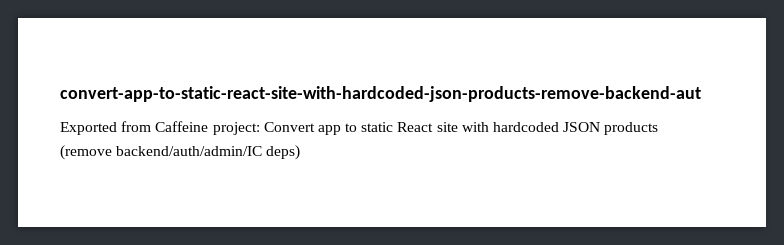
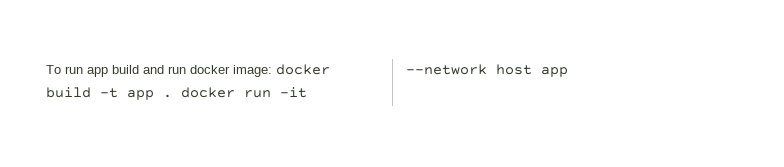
[60,86,701,102] [60,121,659,135] [60,145,301,160] convert-app-to-static-react-site-with-hardcoded-json-products-remove-backend-aut // Exported from Caffeine project: Convert app to static React site with hardcoded JSON products (remove backend/auth/admin/IC deps) -> [46,64,330,77] [46,87,307,100] [406,64,568,77] To run app build and run docker image: docker build -t app . docker run -it --network host app

